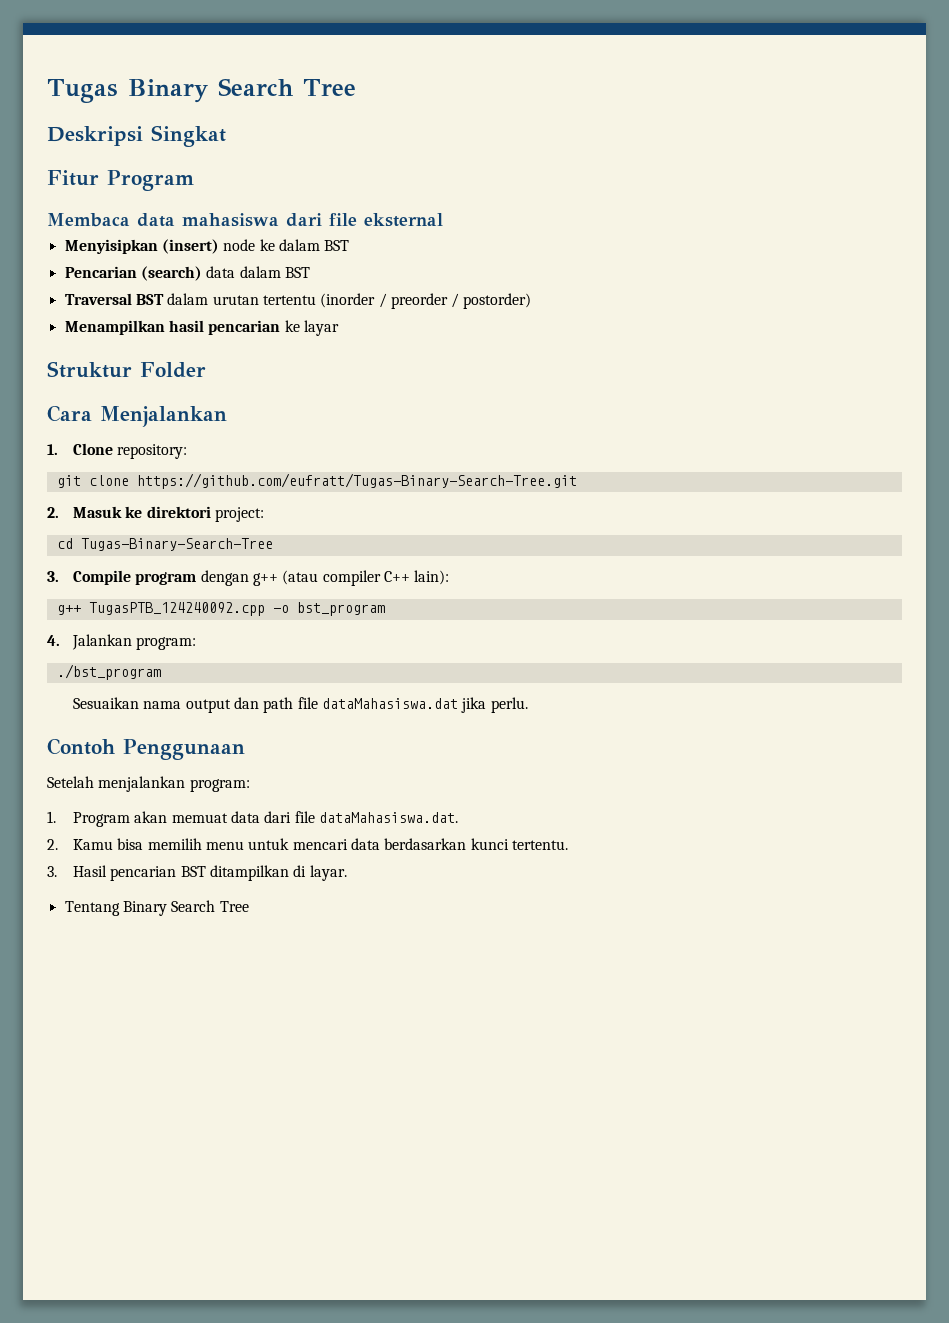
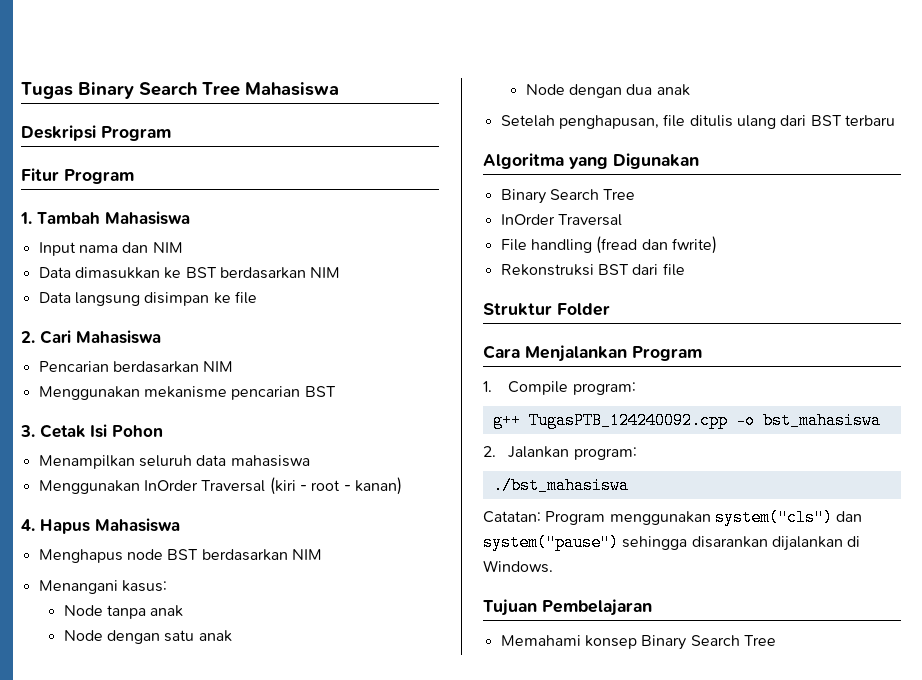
(356, 87) none -> [245,82,339,96] Mahasiswa
[151,125,226,147] Singkat -> [101,126,171,141] Program
[47,213,443,227] [64,239,350,254] [64,266,310,281] [64,293,532,309] [64,320,339,336] [47,361,206,378] [47,405,227,427] [47,443,188,459] [56,473,577,489] [47,506,265,522] [56,538,273,551] [47,570,450,586] Membaca data mahasiswa dari file eksternal // Menyisipkan (insert) node ke dalam BST // Pencarian (search) data dalam BST // Traversal BST dalam urutan tertentu (inorder / preorder / postorder) // Menampilkan hasil pencarian ke layar // Struktur Folder // Cara Menjalankan // 1. Clone repository: // git clone https://github.com/eufratt/Tugas-Binary-Search-Tree.git // 2. Masuk ke direktori project: // cd Tugas-Binary-Search-Tree // 3. Compile program dengan g++ (atau compiler C++ lain): -> [20,211,190,225] [38,242,183,256] [38,267,341,279] [38,291,257,306] [21,330,161,344] [38,361,234,373] [38,386,336,400] [20,424,163,438] [38,455,310,469] [38,477,402,495] [21,518,180,534] [38,549,322,563] [38,580,167,594] [63,605,184,619] [63,630,232,644] [525,84,690,98] [500,114,895,129] [483,153,699,169] [500,189,636,204] [500,214,622,226] [500,236,717,254] [500,263,685,276] [483,303,610,316] [483,345,702,362] [483,381,636,395] 1. Tambah Mahasiswa // Input nama dan NIM // Data dimasukkan ke BST berdasarkan NIM // Data langsung disimpan ke file // 2. Cari Mahasiswa // Pencarian berdasarkan NIM // Menggunakan mekanisme pencarian BST // 3. Cetak Isi Pohon // Menampilkan seluruh data mahasiswa // Menggunakan InOrder Traversal (kiri - root - kanan) // 4. Hapus Mahasiswa // Menghapus node BST berdasarkan NIM // Menangani kasus: // Node tanpa anak // Node dengan satu anak // Node dengan dua anak // Setelah penghapusan, file ditulis ulang dari BST terbaru // Algoritma yang Digunakan // Binary Search Tree // InOrder Traversal // File handling (fread dan fwrite) // Rekonstruksi BST dari file // Struktur Folder // Cara Menjalankan Program // 1. Compile program:
[296,602,385,616] [47,635,60,646] bst_program // 4. -> [762,412,881,429] [483,446,496,457] bst_mahasiswa // 2.
[56,664,161,680] [73,697,528,713] [47,738,245,760] [47,776,250,792] [47,811,459,827] [47,838,569,850] [47,865,347,881] [64,901,120,916] ./bst_program // Sesuaikan nama output dan path file dataMahasiswa.dat jika perlu. // Contoh Penggunaan // Setelah menjalankan program: // 1. Program akan memuat data dari file dataMahasiswa.dat. // 2. Kamu bisa memilih menu untuk mencari data berdasarkan kunci tertentu. // 3. Hasil pencarian BST ditampilkan di layar. // Tentang -> [492,477,629,494] [483,509,863,526] [483,534,861,551] [483,560,553,573] [483,599,652,616] [500,635,637,649] ./bst_mahasiswa // Catatan: Program menggunakan system("cls") dan system("pause") sehingga disarankan dijalankan di Windows. // Tujuan Pembelajaran // Memahami konsep

